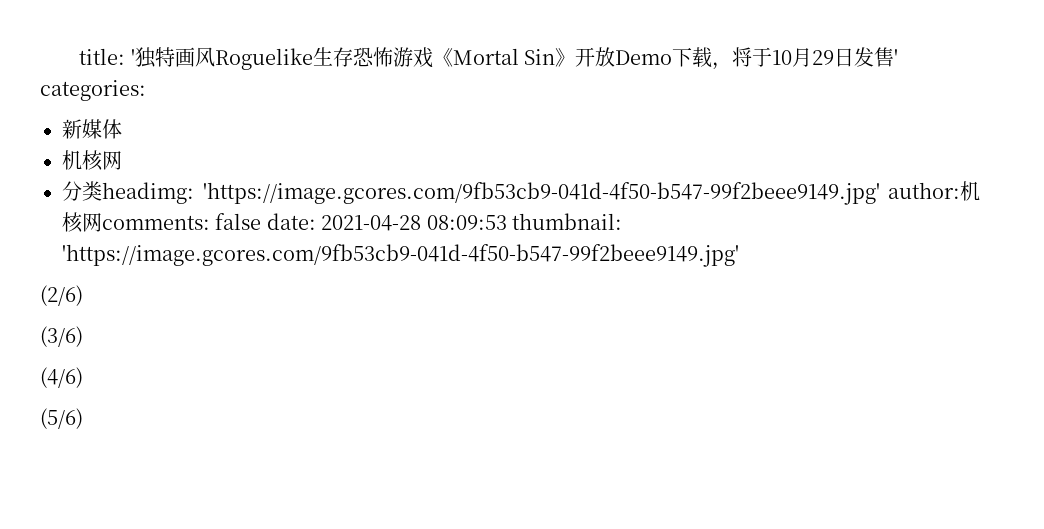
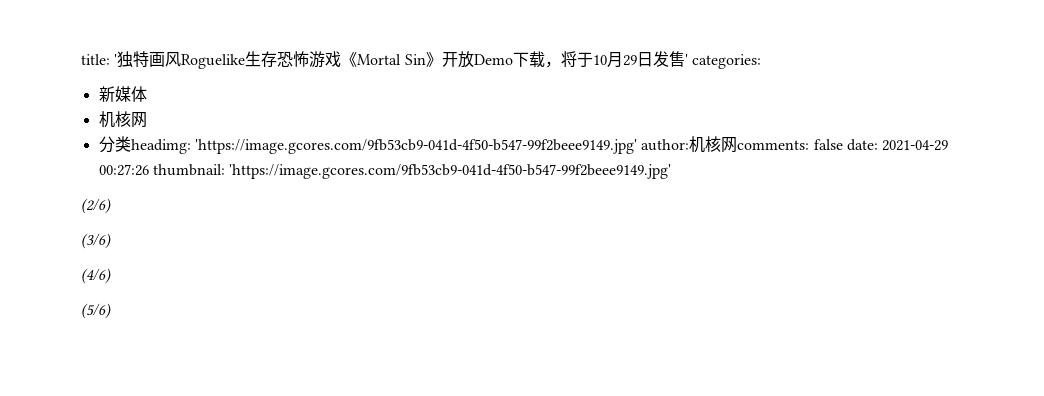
[321,215,507,231] 2021-04-28 08:09:53 -> [882,140,949,151] [98,164,149,176] 2021-04-29 00:27:26

